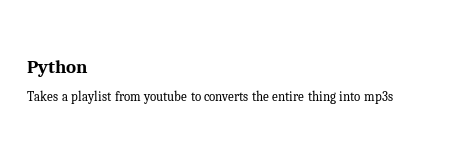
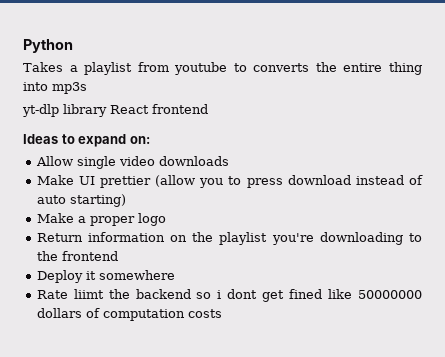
(393, 97) none -> [22,104,208,117] [23,134,150,147] [35,156,229,169] [36,175,424,188] [36,194,126,207] [36,213,166,226] [36,232,422,245] [36,251,118,261] [36,270,175,283] [36,289,423,302] [36,308,222,321] // yt-dlp library React frontend // Ideas to expand on: // Allow single video downloads // Make UI prettier (allow you to press download instead of auto starting) // Make a proper logo // Return information on the playlist you're downloading to the frontend // Deploy it somewhere // Rate liimt the backend so i dont get fined like 50000000 dollars of computation costs

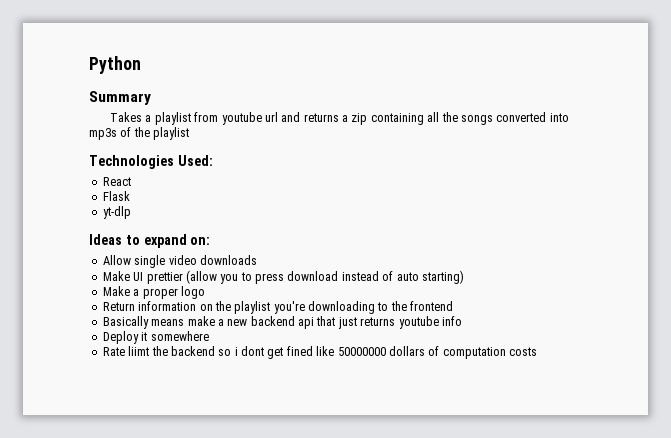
(73, 46) none -> [89,91,151,105] // Summary
[233,62,422,75] [23,82,87,94] [22,104,208,117] to converts the entire thing into mp3s // yt-dlp library React frontend -> [264,112,569,125] [89,127,190,140] [89,155,213,169] [102,177,131,186] [102,191,130,201] [102,206,131,219] url and returns a zip containing all the songs converted into mp3s of the playlist // Technologies Used: // React // Flask // yt-dlp
(118, 256) none -> [102,316,462,329] // Basically means make a new backend api that just returns youtube info

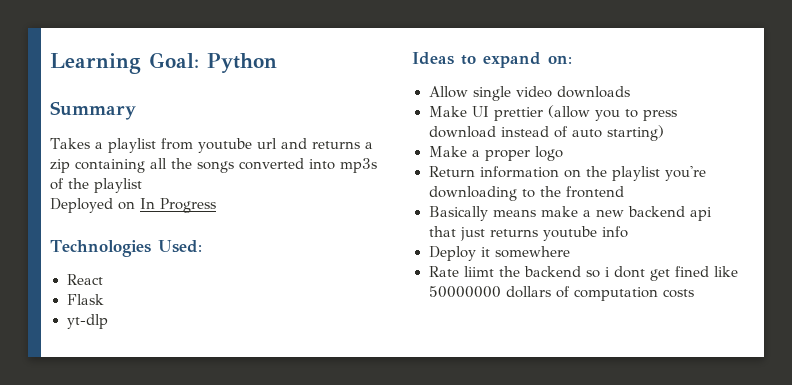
(89, 65) none -> [50,52,199,74] Learning Goal:
(190, 133) none -> [50,198,216,213] // Deployed on In Progress

